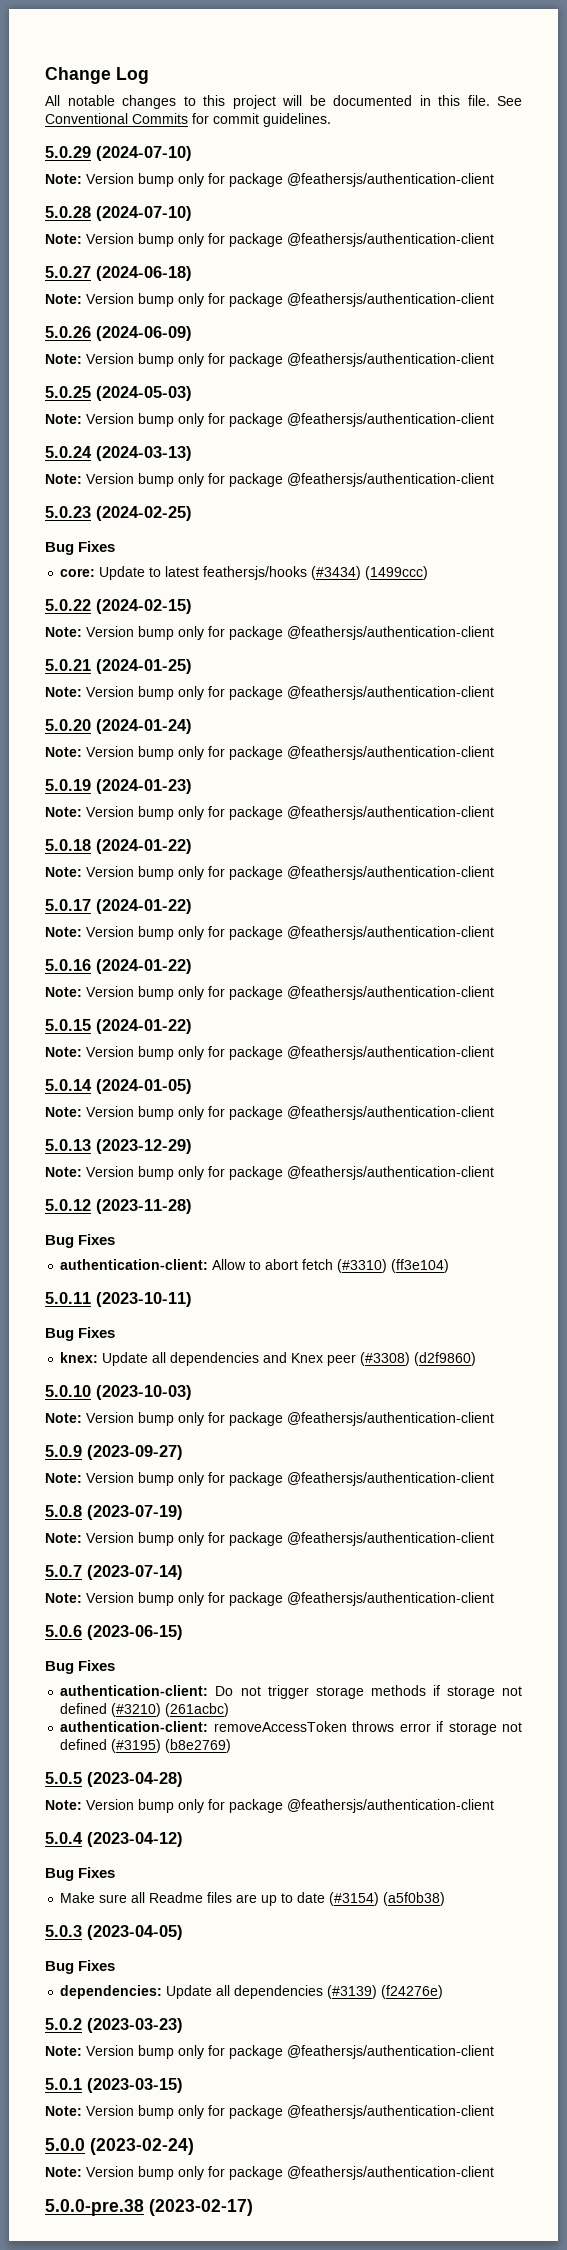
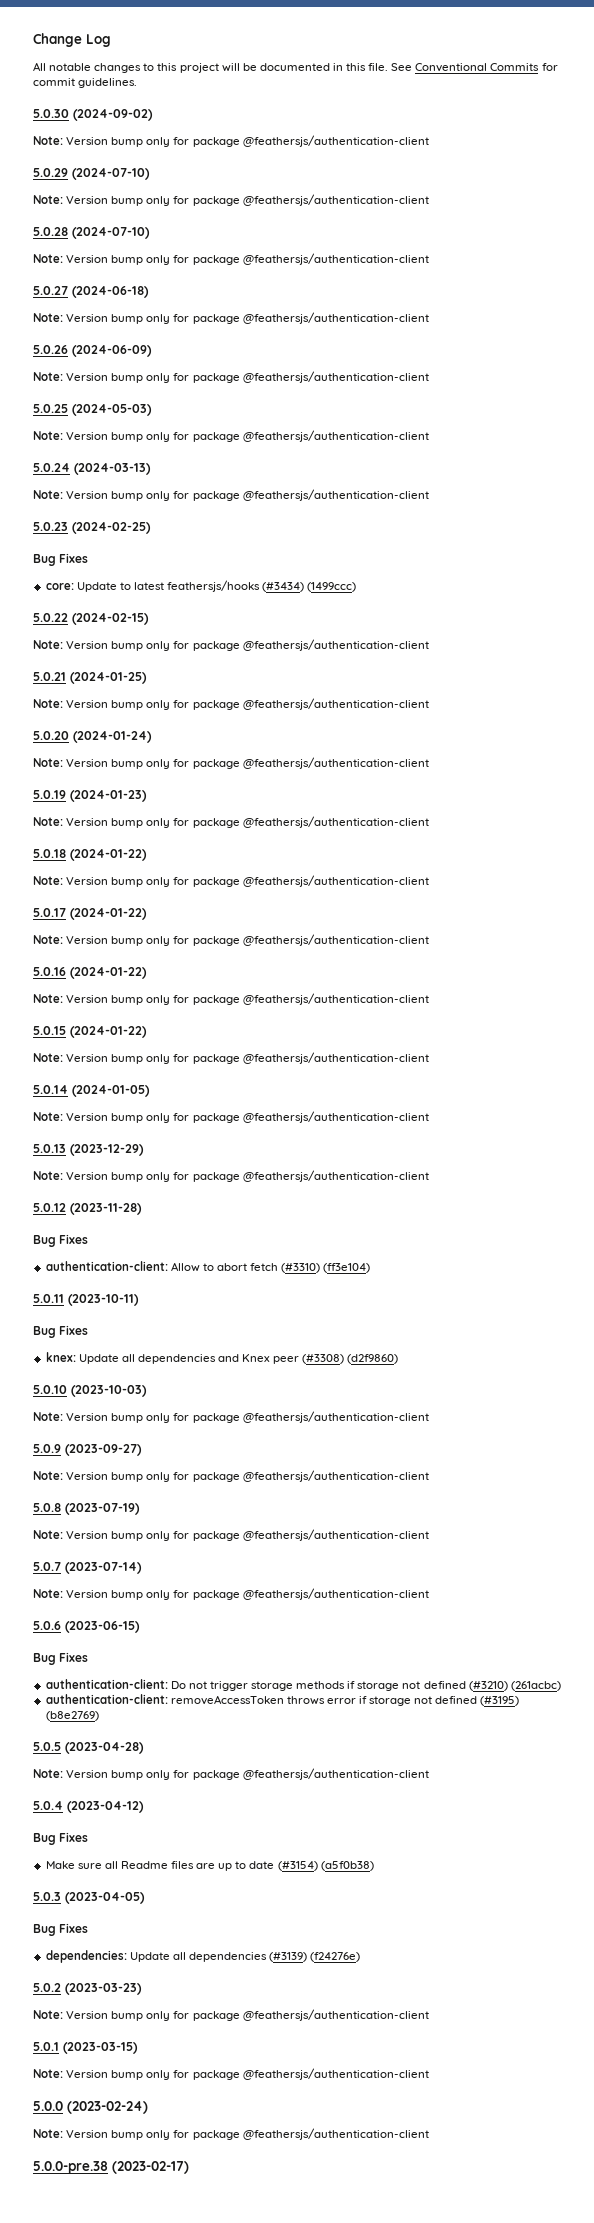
(331, 120) none -> [33,109,153,121] [33,135,429,147] // 5.0.30 (2024-09-02) // Note: Version bump only for package @feathersjs/authentication-client

